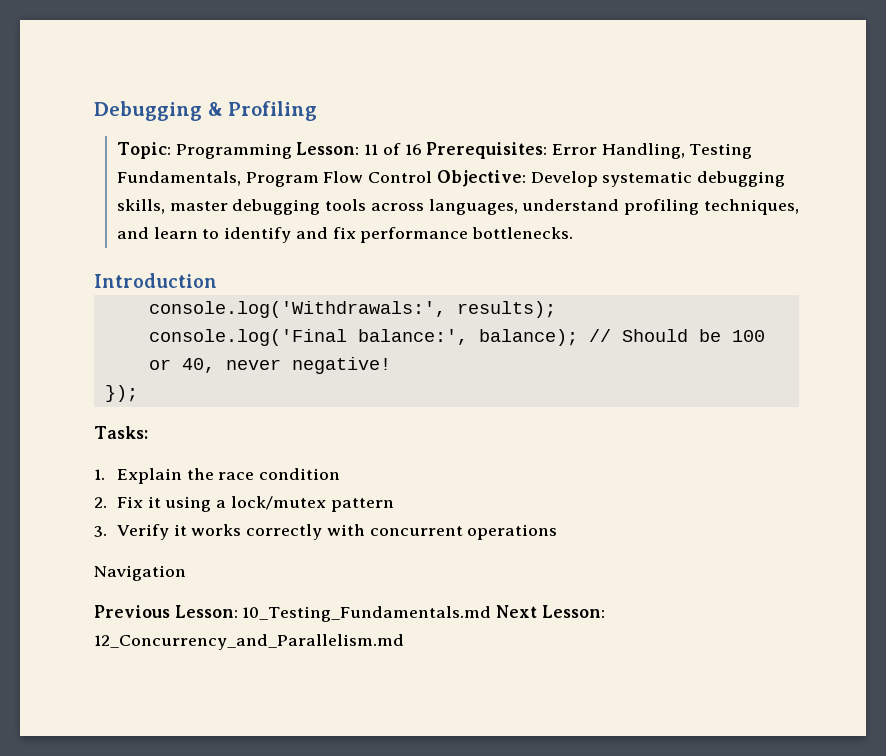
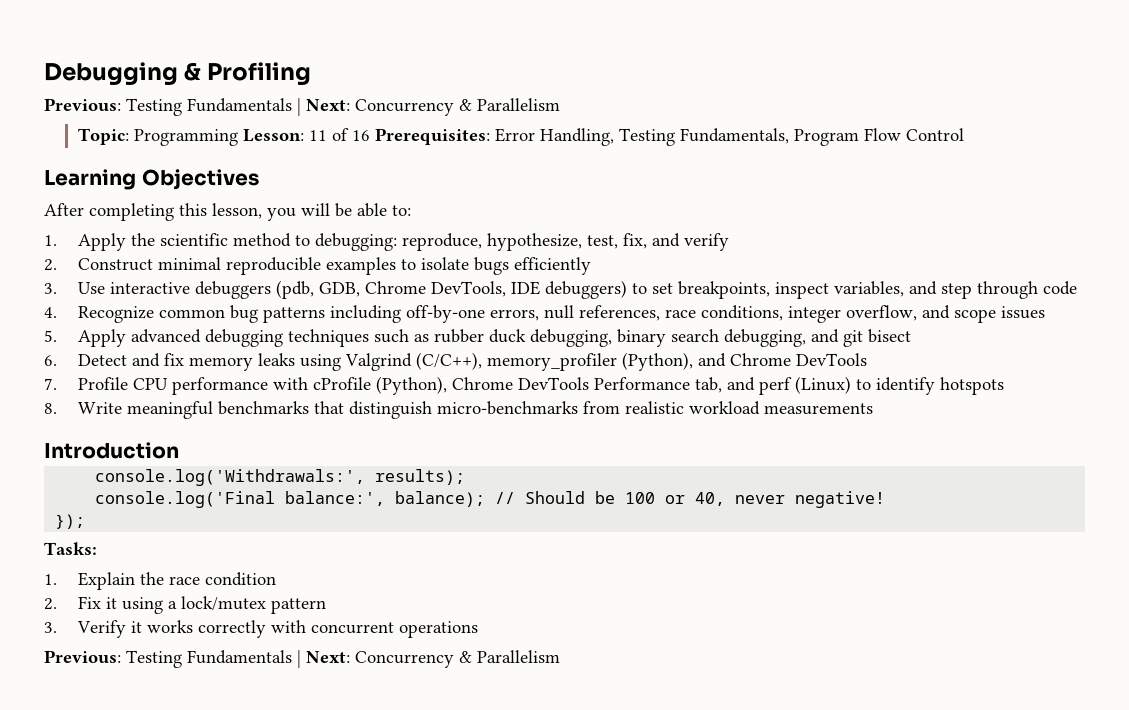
(318, 111) none -> [44,98,560,116] // Previous: Testing Fundamentals | Next: Concurrency & Parallelism
[436,170,785,187] [116,199,799,215] [116,227,573,243] Objective: Develop systematic debugging skills, master debugging tools across languages, understand profiling techniques, and learn to identify and fix performance bottlenecks. -> [44,169,259,190] [44,203,411,221] [44,233,730,251] [44,257,592,275] [44,280,1078,299] [44,305,1046,323] [44,329,912,347] [44,352,868,371] [44,376,1005,395] [44,401,874,419] // Learning Objectives // After completing this lesson, you will be able to: // 1. Apply the scientific method to debugging: reproduce, hypothesize, test, fix, and verify // 2. Construct minimal reproducible examples to isolate bugs efficiently // 3. Use interactive debuggers (pdb, GDB, Chrome DevTools, IDE debuggers) to set breakpoints, inspect variables, and step through code // 4. Recognize common bug patterns including off-by-one errors, null references, race conditions, integer overflow, and scope issues // 5. Apply advanced debugging techniques such as rubber duck debugging, binary search debugging, and git bisect // 6. Detect and fix memory leaks using Valgrind (C/C++), memory_profiler (Python), and Chrome DevTools // 7. Profile CPU performance with cProfile (Python), Chrome DevTools Performance tab, and perf (Linux) to identify hotspots // 8. Write meaningful benchmarks that distinguish micro-benchmarks from realistic workload measurements
[94,565,186,581] [94,605,605,622] [94,634,404,650] Navigation // Previous Lesson: 10_Testing_Fundamentals.md Next Lesson: 12_Concurrency_and_Parallelism.md -> [44,650,560,668] Previous: Testing Fundamentals | Next: Concurrency & Parallelism

